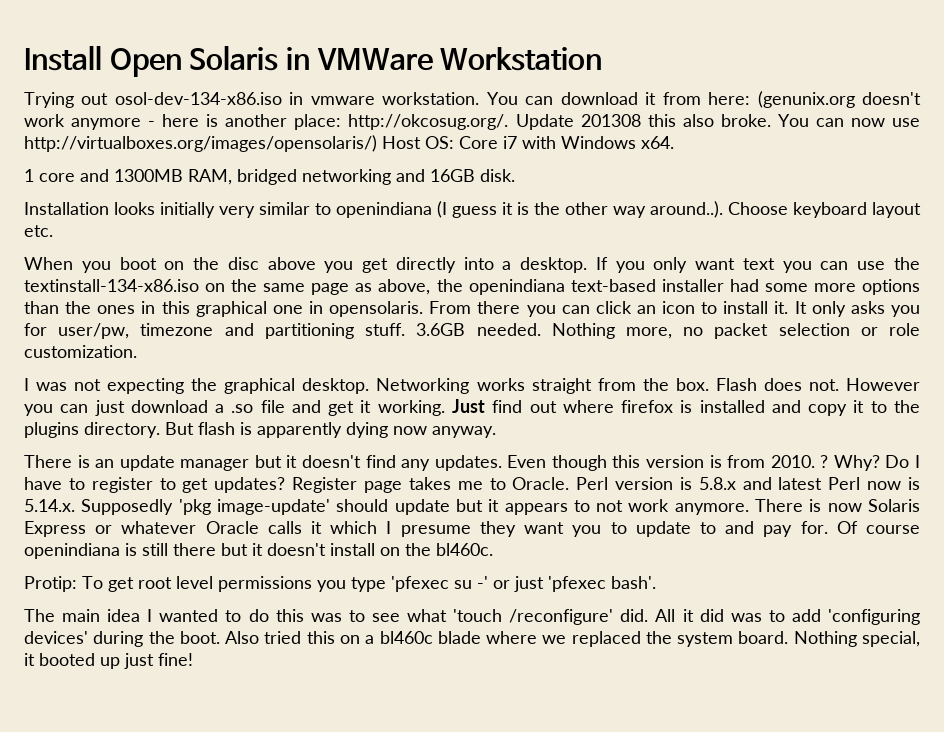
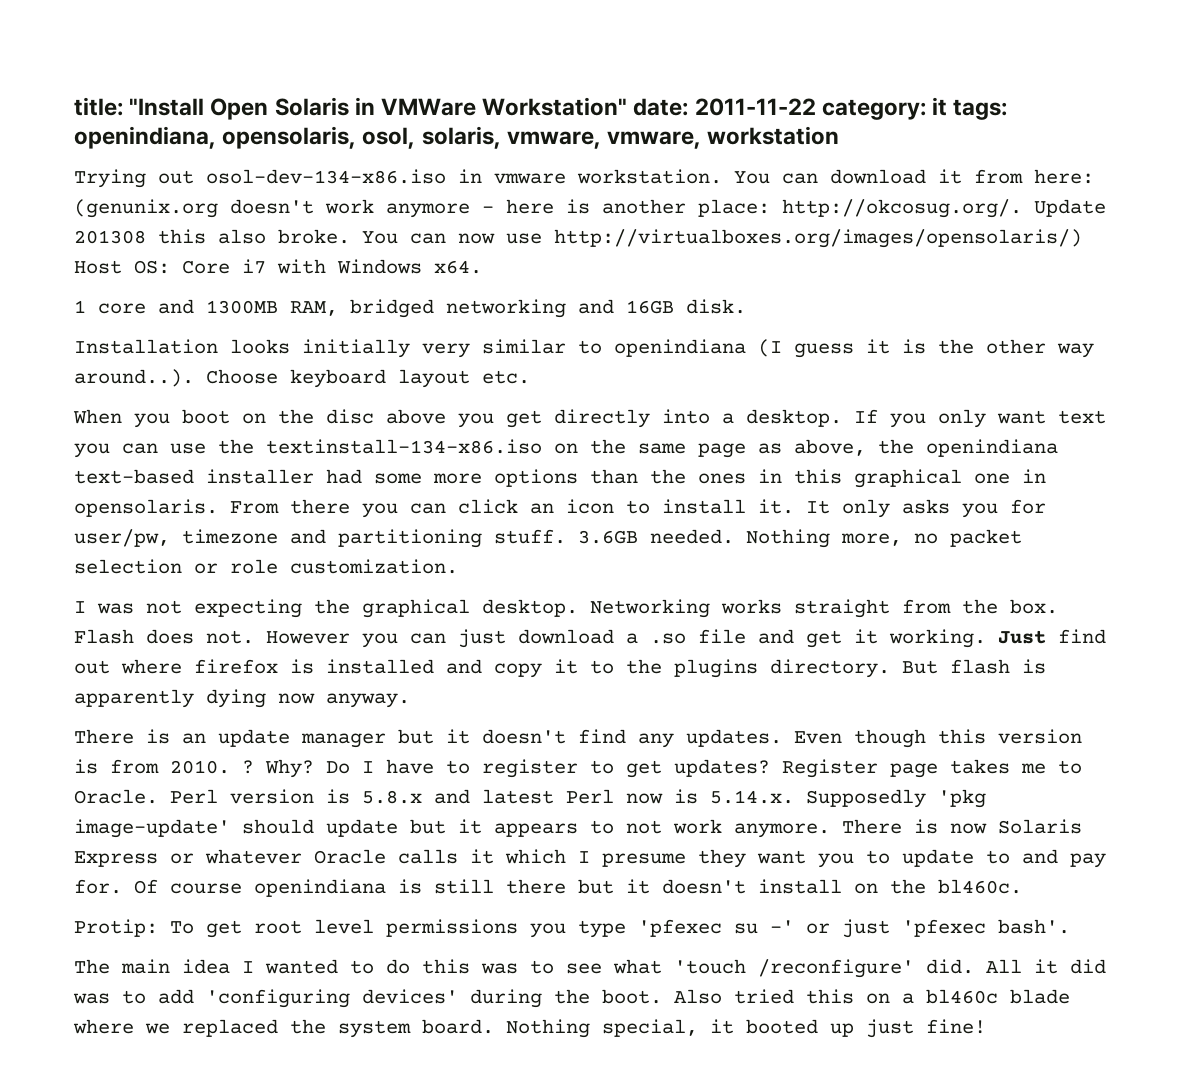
[24,45,102,71] Install -> [74,97,205,116] title: "Install
[440,47,603,71] Workstation -> [482,97,1008,120] [74,126,840,149] Workstation" date: 2011-11-22 category: it tags: openindiana, opensolaris, osol, solaris, vmware, vmware, workstation

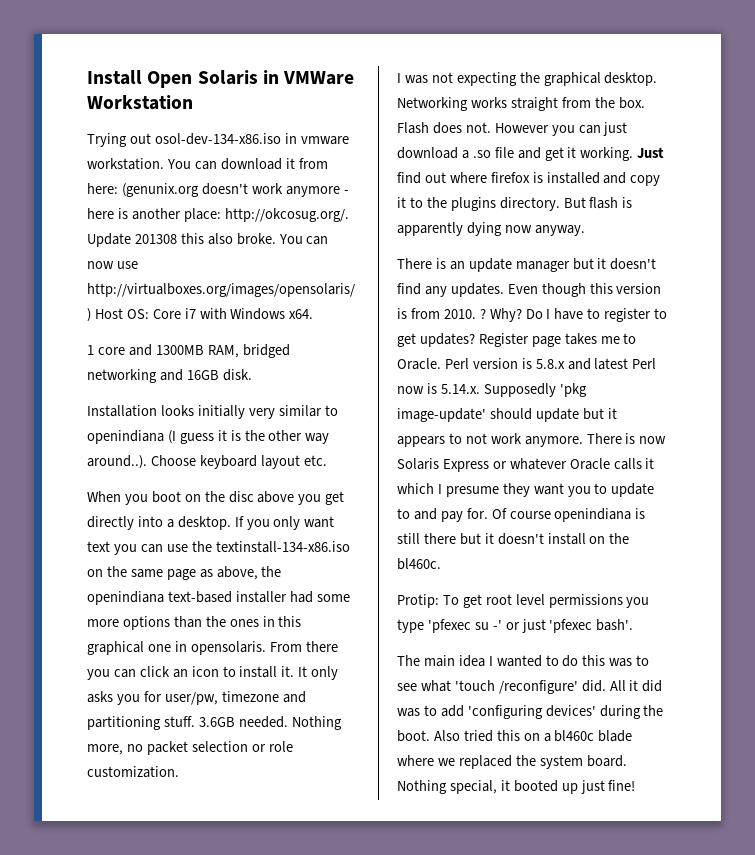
[74,97,205,116] title: "Install -> [87,70,142,85] Install
[482,97,1008,120] [74,126,840,149] Workstation" date: 2011-11-22 category: it tags: openindiana, opensolaris, osol, solaris, vmware, vmware, workstation -> [87,95,193,110] Workstation

